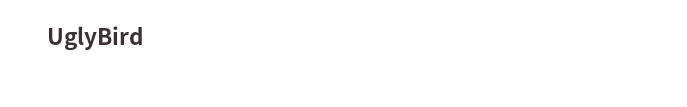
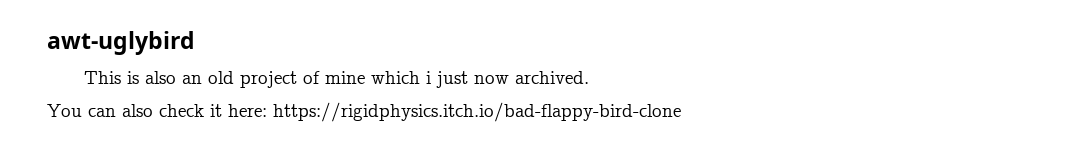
[47,26,143,51] UglyBird -> [47,31,195,55] [83,71,589,88] [47,102,681,122] awt-uglybird // This is also an old project of mine which i just now archived. // You can also check it here: https://rigidphysics.itch.io/bad-flappy-bird-clone

